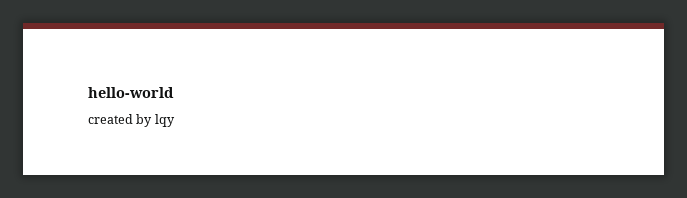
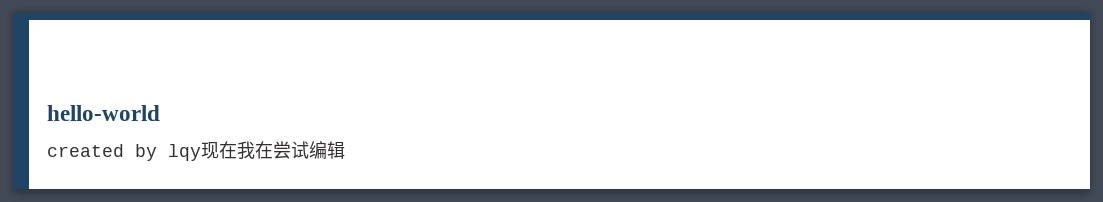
(175, 120) none -> [201,141,345,159] 现在我在尝试编辑

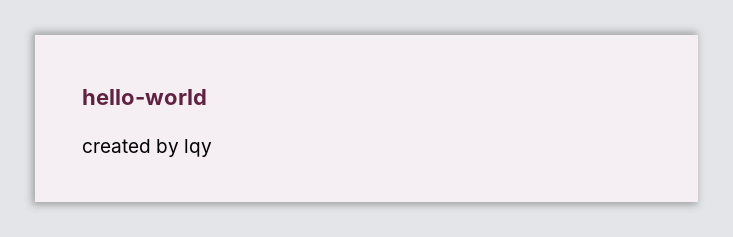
[201,141,345,159] 现在我在尝试编辑 -> (213, 148) none

